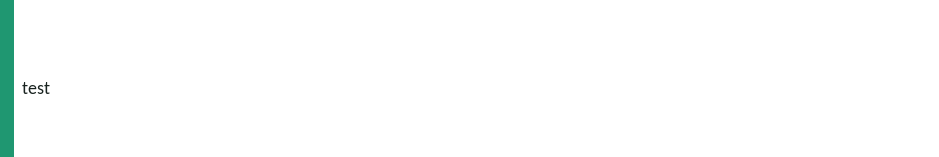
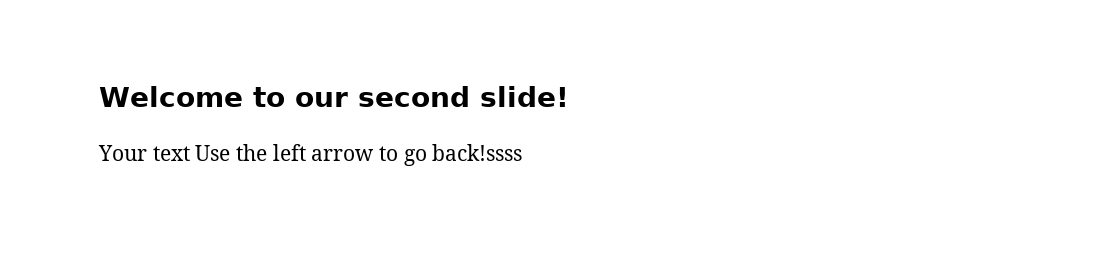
[22,82,50,94] test -> [99,86,569,107] [98,144,523,166] Welcome to our second slide! // Your text Use the left arrow to go back!ssss

